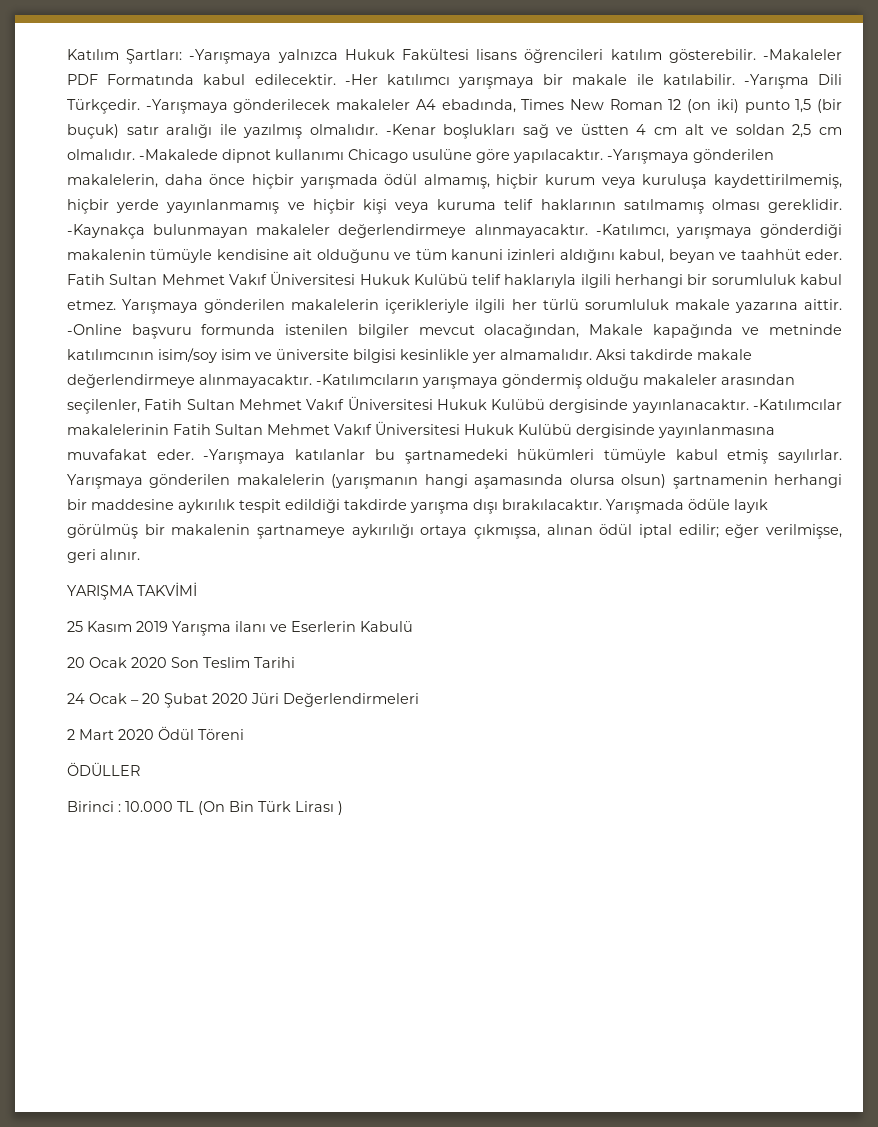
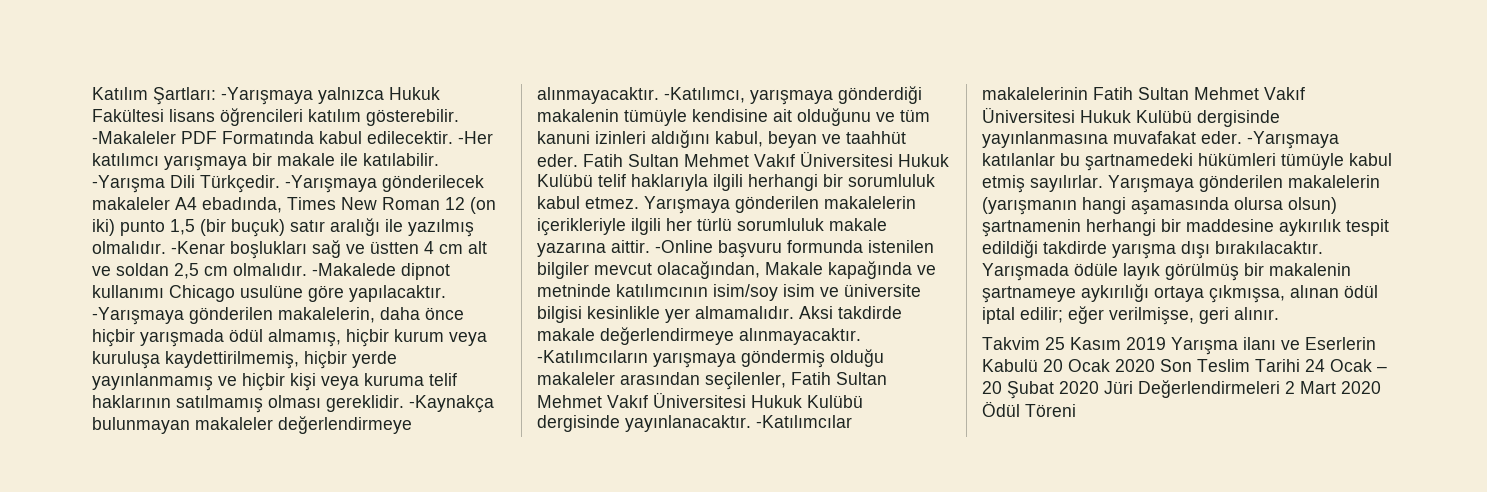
[67,582,197,600] YARIŞMA TAKVİMİ // -> [982,337,1040,350] Takvim
(413, 626) // -> (1038, 365) none
(295, 662) // -> (1300, 365) none
(419, 700) // -> (1280, 389) none
[67,762,140,776] [67,801,343,815] // ÖDÜLLER // Birinci : 10.000 TL (On Bin Türk Lirası ) -> (1076, 410) none

